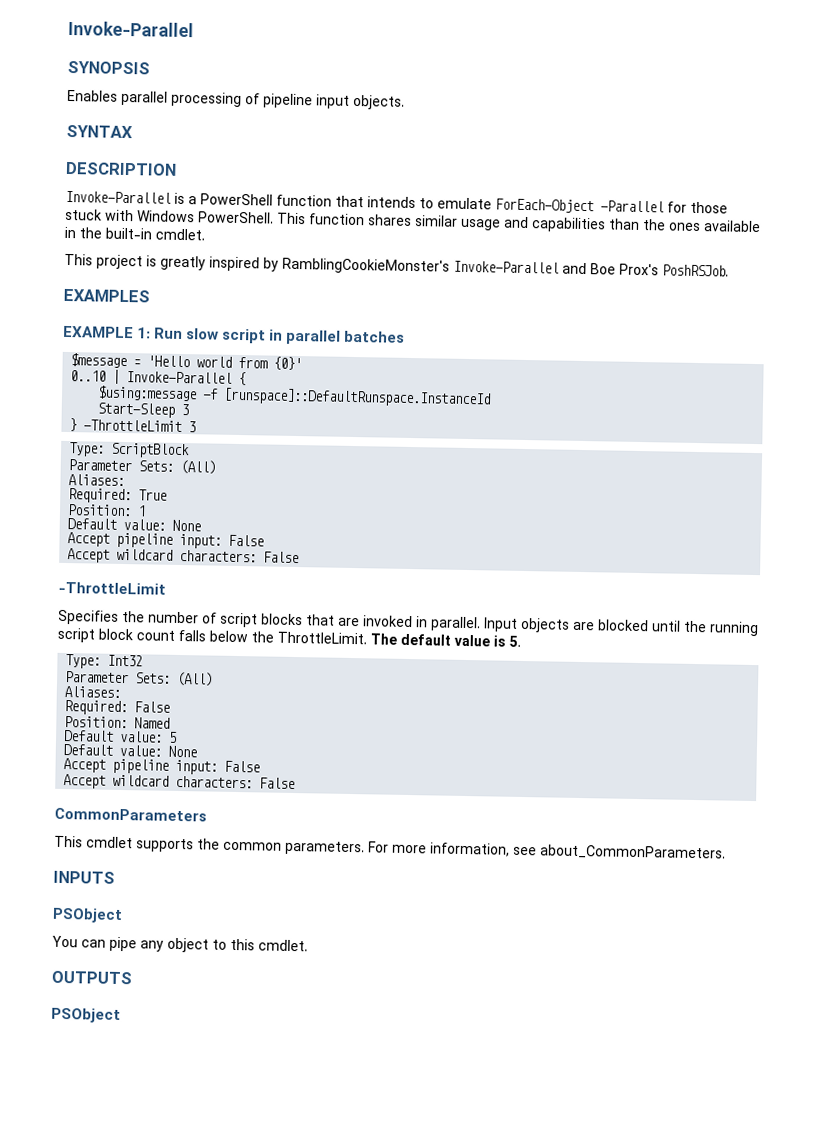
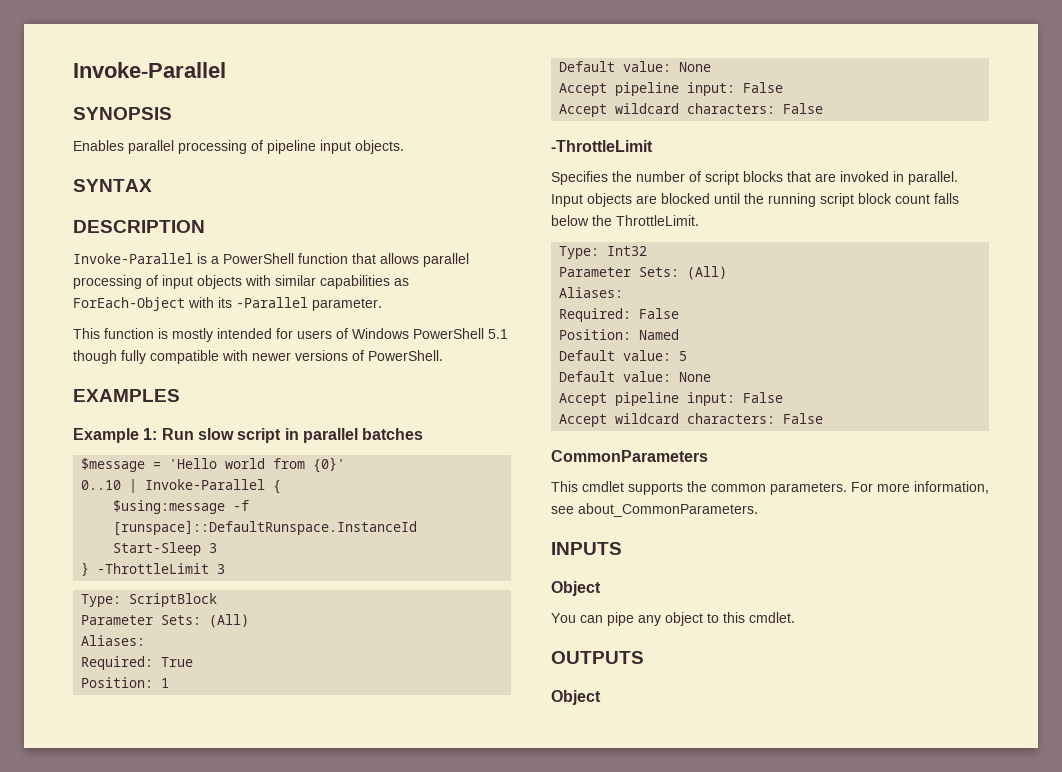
[367,196,728,214] [65,208,761,233] [64,226,205,241] [64,253,729,277] intends to emulate ForEach-Object -Parallel for those stuck with Windows PowerShell. This function shares similar usage and capabilities than the ones available in the built-in cmdlet. // This project is greatly inspired by RamblingCookieMonster's Invoke-Parallel and Boe Prox's PoshRSJob. -> [380,253,469,267] [73,275,409,289] [73,297,382,311] [73,328,508,342] [73,350,443,364] allows parallel processing of input objects with similar capabilities as ForEach-Object with its -Parallel parameter. // This function is mostly intended for users of Windows PowerShell 5.1 though fully compatible with newer versions of PowerShell.
[63,325,134,339] EXAMPLE -> [73,428,139,443] Example
[370,633,521,647] The default value is 5. -> (699, 220) none
[52,907,123,924] PSObject -> [551,581,601,596] Object
[51,1007,121,1024] PSObject -> [551,690,601,705] Object

